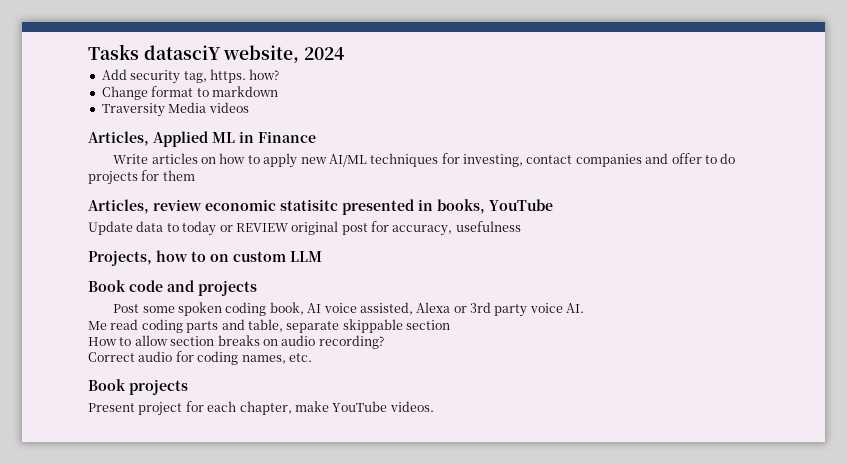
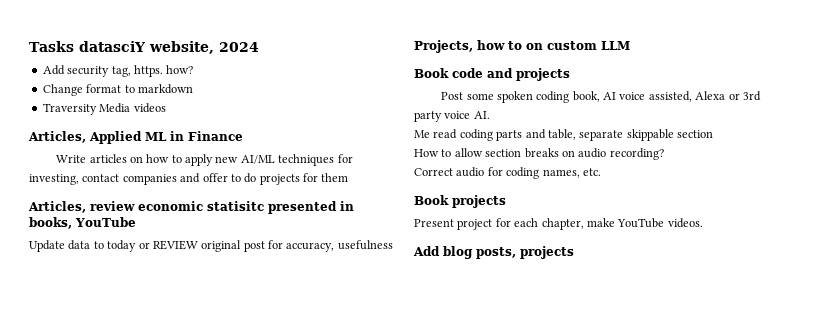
(434, 406) none -> [413,246,574,259] // Add blog posts, projects

